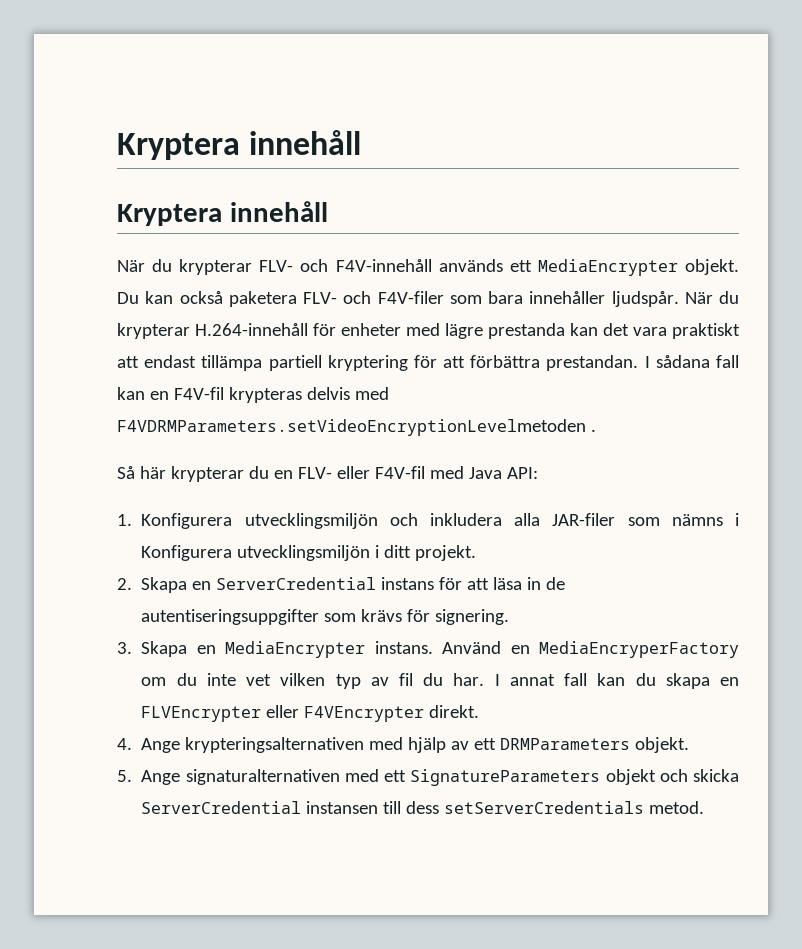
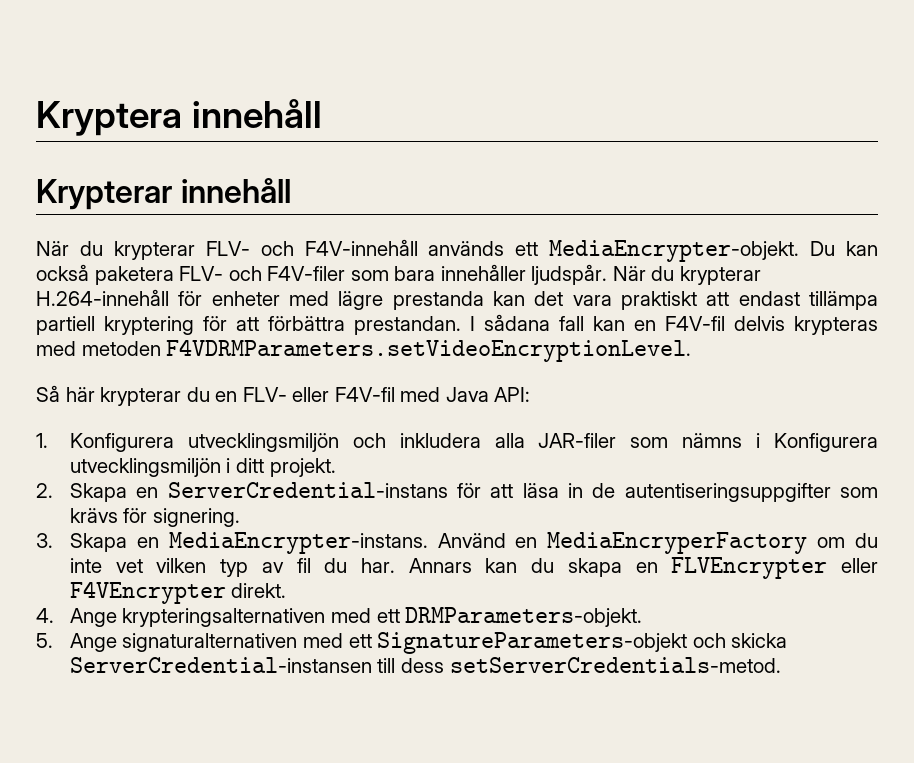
[117,130,362,160] [117,204,222,226] Kryptera innehåll // Kryptera -> [36,99,322,136] [36,179,172,210] Kryptera innehåll // Krypterar
[537,259,739,276] MediaEncrypter objekt. -> [549,240,800,262] MediaEncrypter-objekt.
[228,387,389,403] [117,419,596,436] krypteras delvis med F4VDRMParameters.setVideoEncryptionLevelmetoden . -> [734,316,878,335] [36,339,692,362] delvis krypteras med metoden F4VDRMParameters.setVideoEncryptionLevel.
[216,577,435,590] ServerCredential instans -> [167,482,448,498] ServerCredential-instans
[225,641,433,658] MediaEncrypter instans. -> [168,532,428,554] MediaEncrypter-instans.
[494,673,588,686] I annat fall -> [408,558,472,573] Annars
[408,737,690,753] hjälp av ett DRMParameters objekt. -> [376,607,643,627] ett DRMParameters-objekt.
[410,769,739,786] [141,801,705,814] SignatureParameters objekt och skicka ServerCredential instansen till dess setServerCredentials metod. -> [377,632,788,654] [69,657,781,673] SignatureParameters-objekt och skicka ServerCredential-instansen till dess setServerCredentials-metod.

